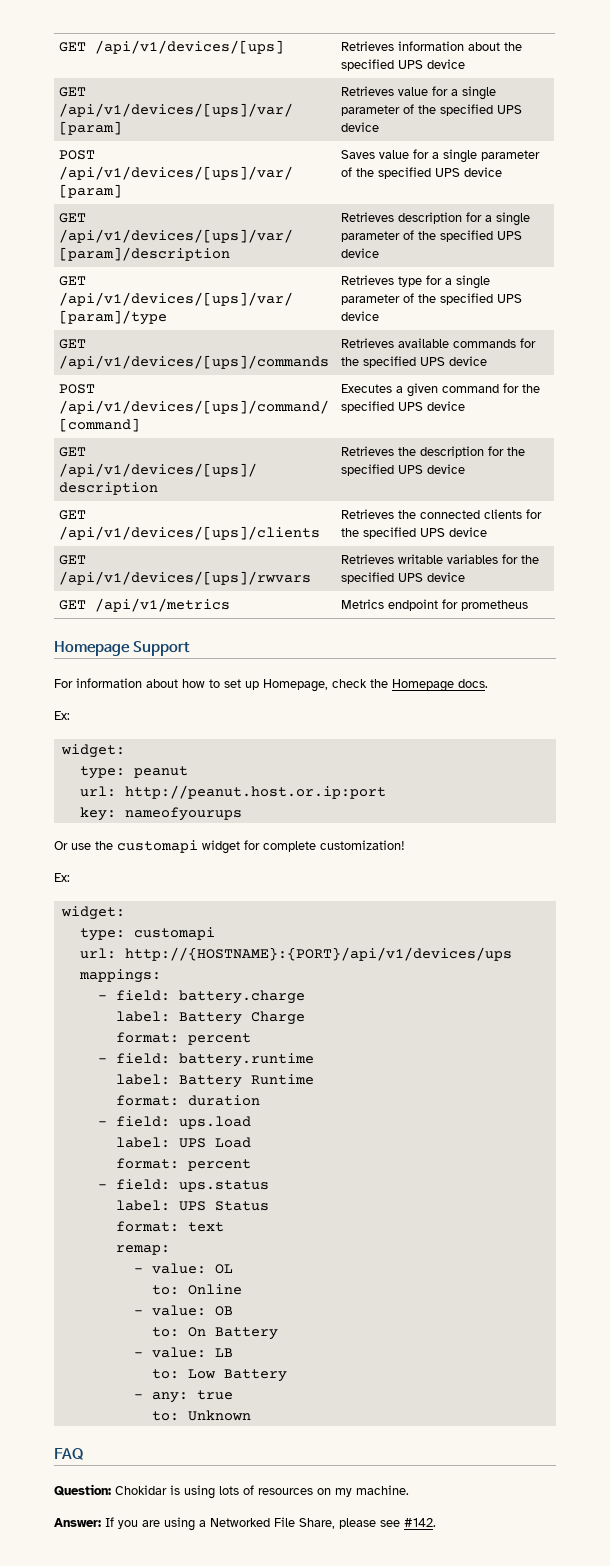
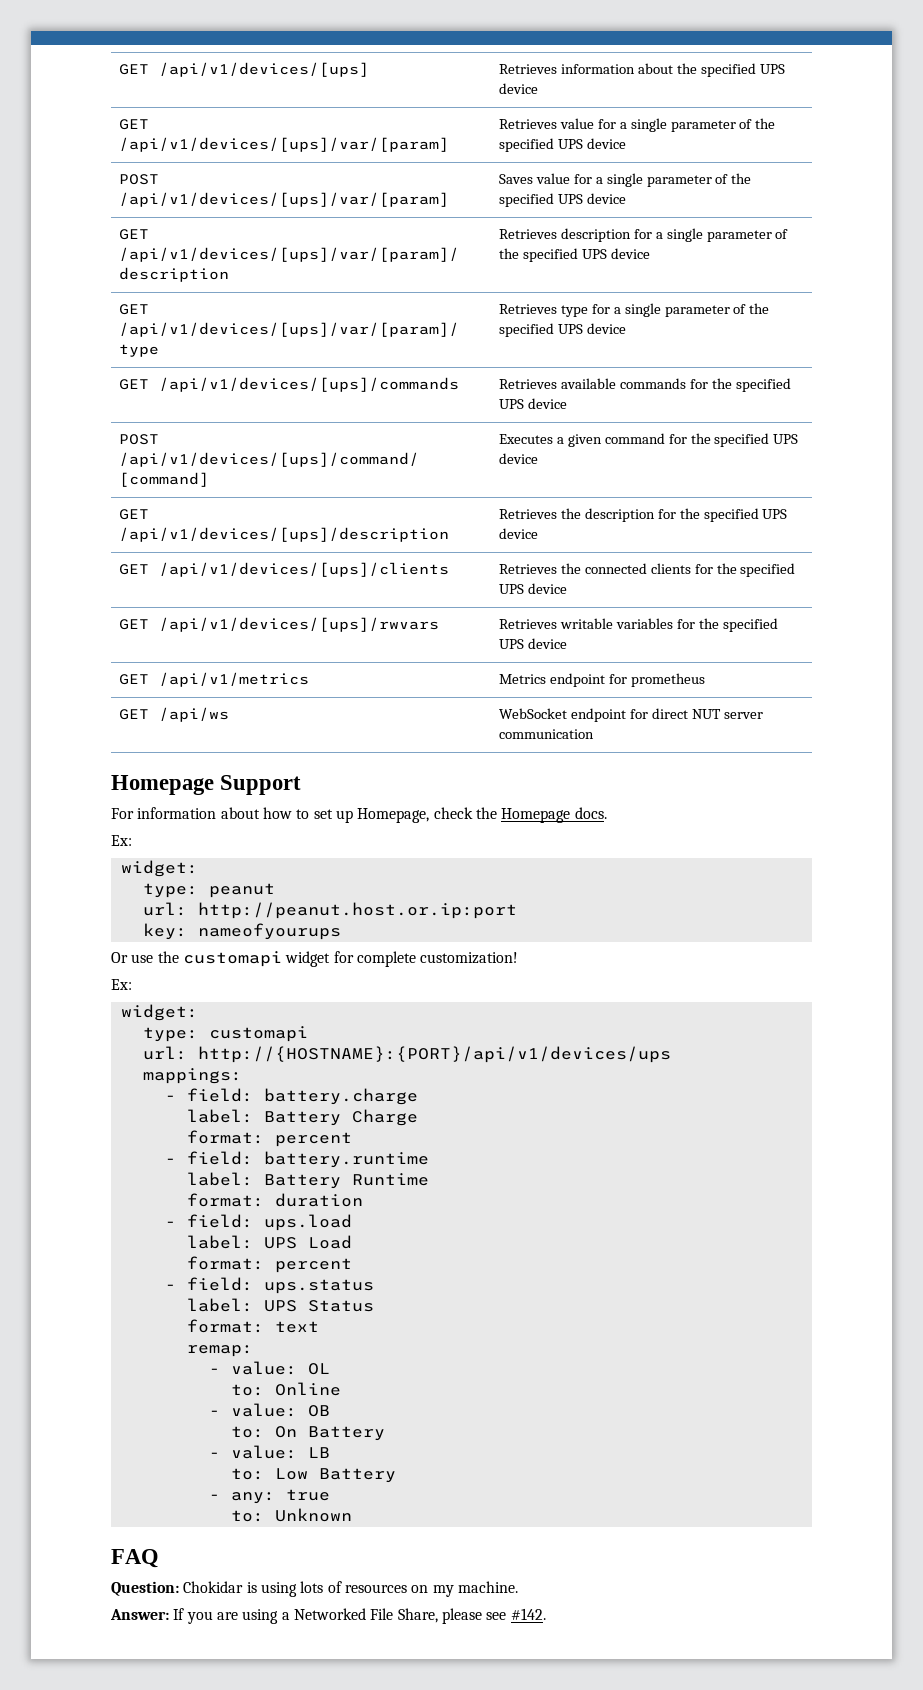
(529, 605) none -> [118,707,229,722] [498,708,763,722] [498,729,594,739] // GET /api/ws | WebSocket endpoint for direct NUT server communication

